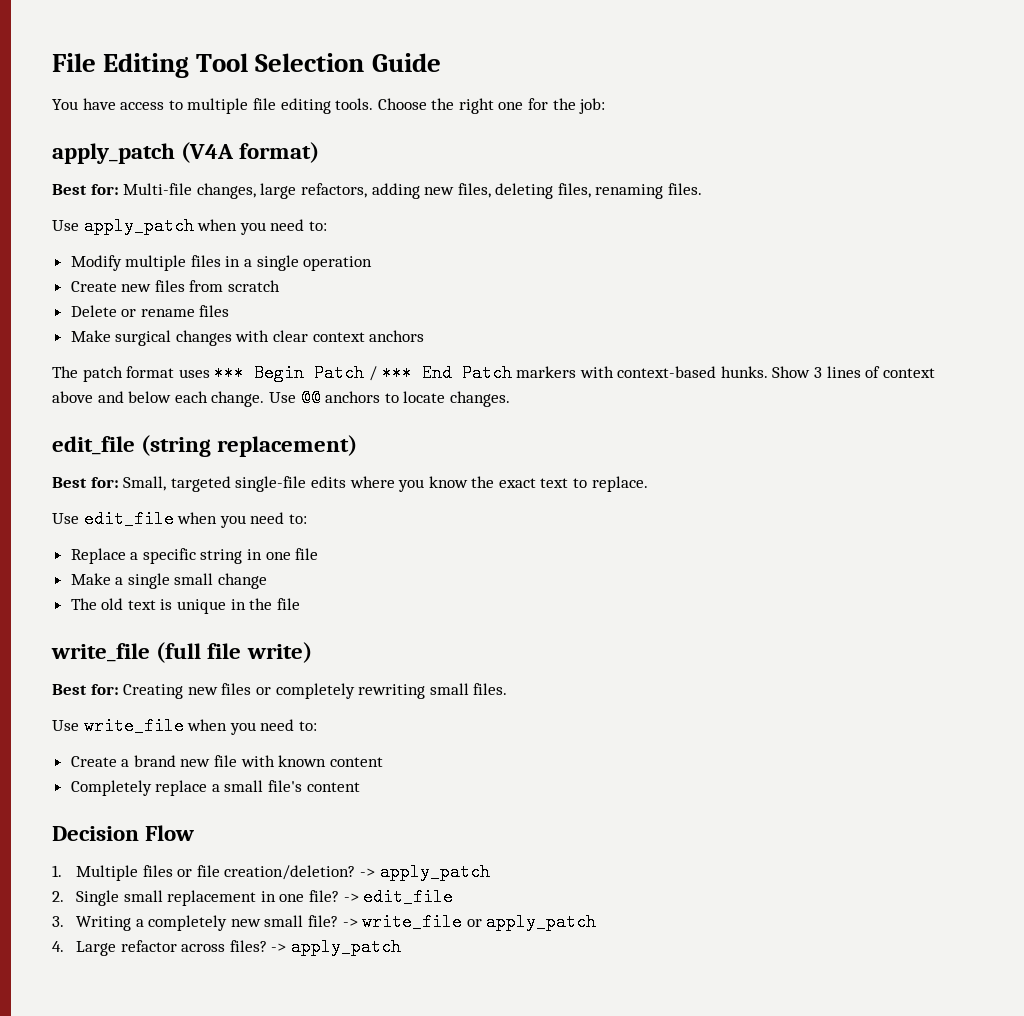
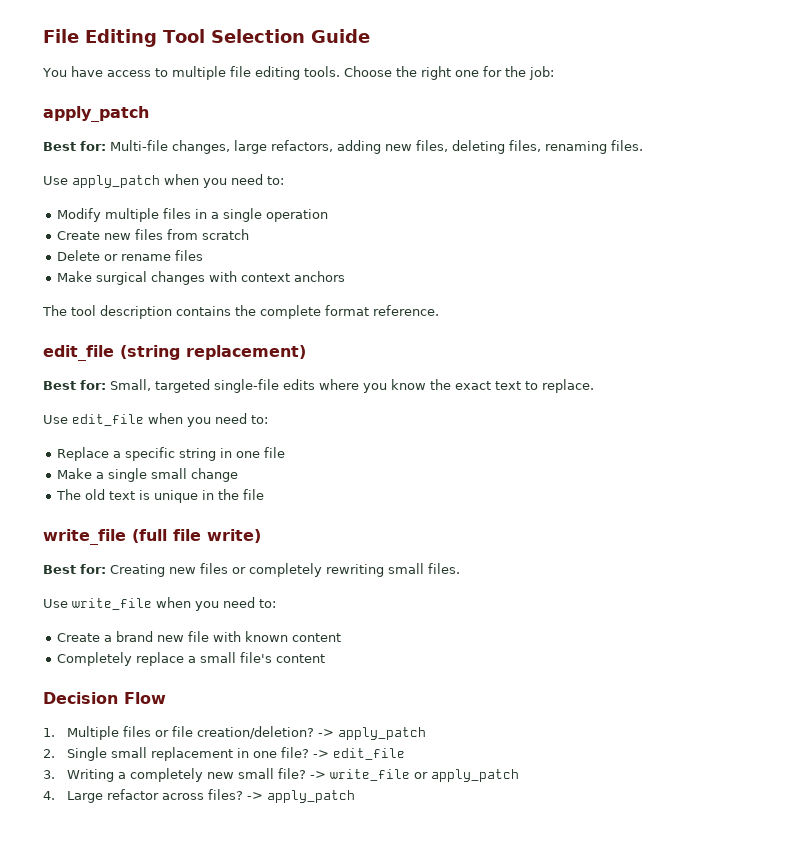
[181,142,320,163] (V4A format) -> (149, 114) none
[273,330,309,342] clear -> (237, 276) none
[82,364,935,382] [52,389,510,407] patch format uses *** Begin Patch / *** End Patch markers with context-based hunks. Show 3 lines of context above and below each change. Use @@ anchors to locate changes. -> [71,305,439,319] tool description contains the complete format reference.

